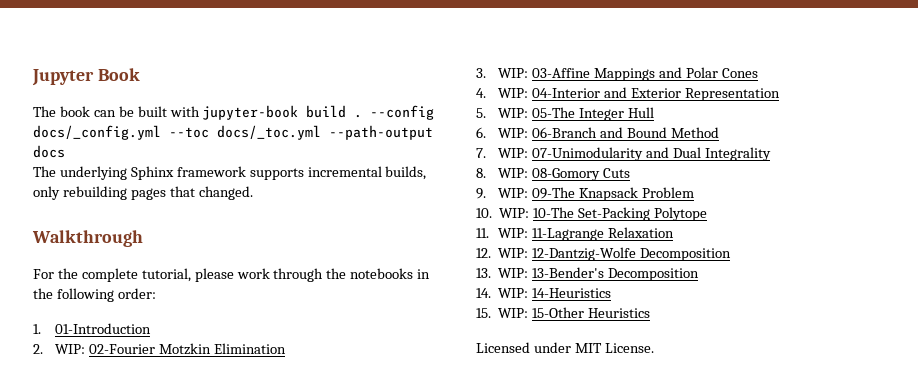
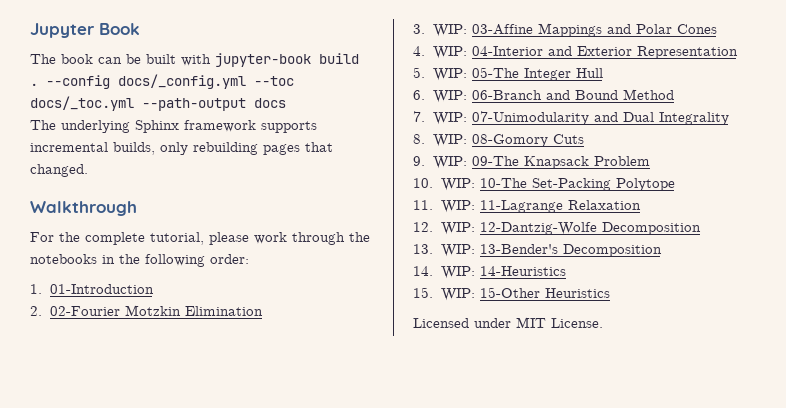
[55,344,86,354] WIP: -> (42, 311) none

